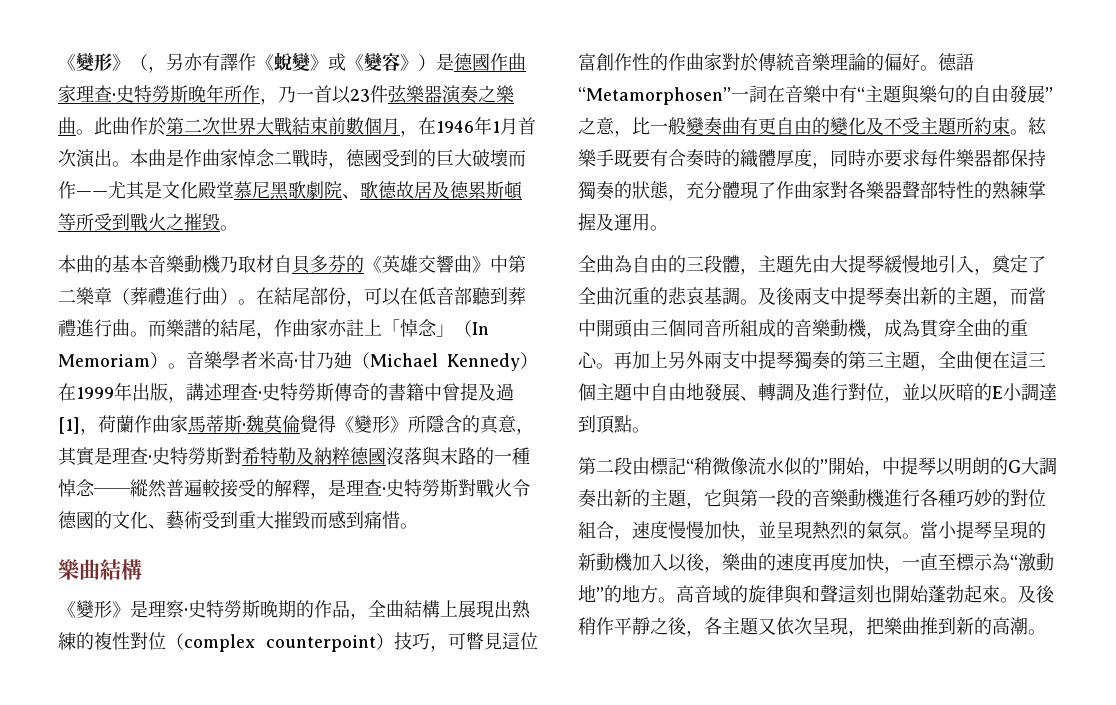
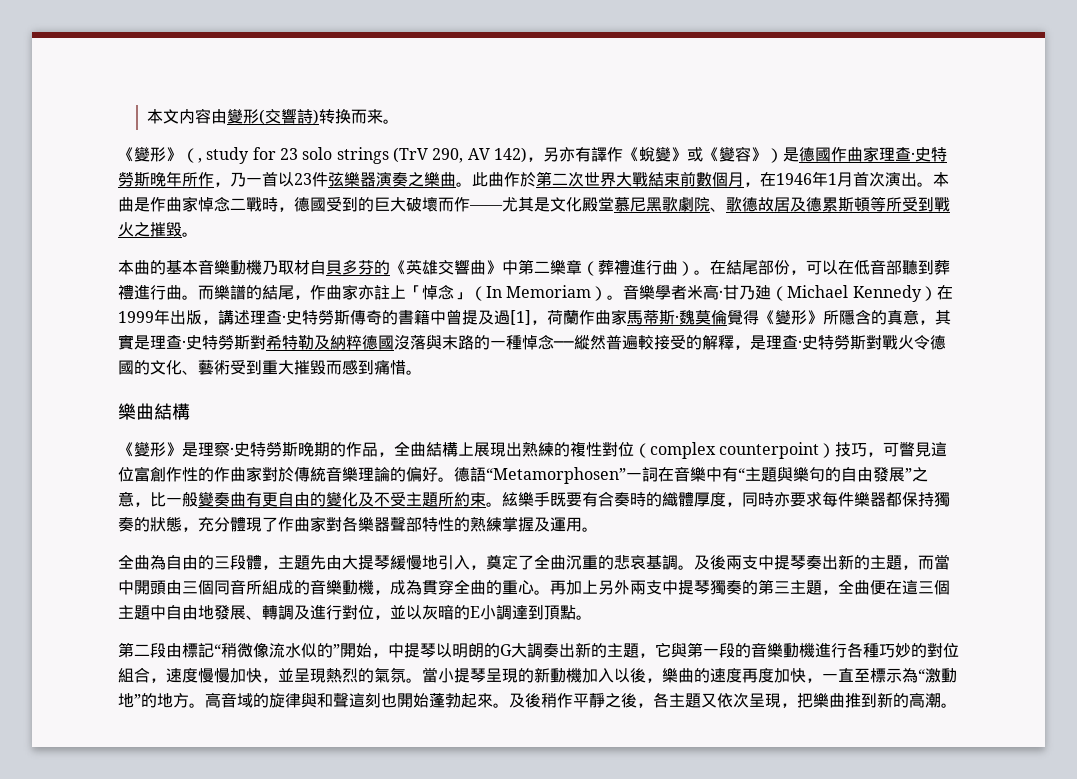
[58,53,148,71] 《變形》（ -> [146,108,399,125] [118,146,527,164] 本文内容由變形(交響詩)转换而来。 // 《變形》（, study for 23 solo strings (TrV 290, AV 142)

